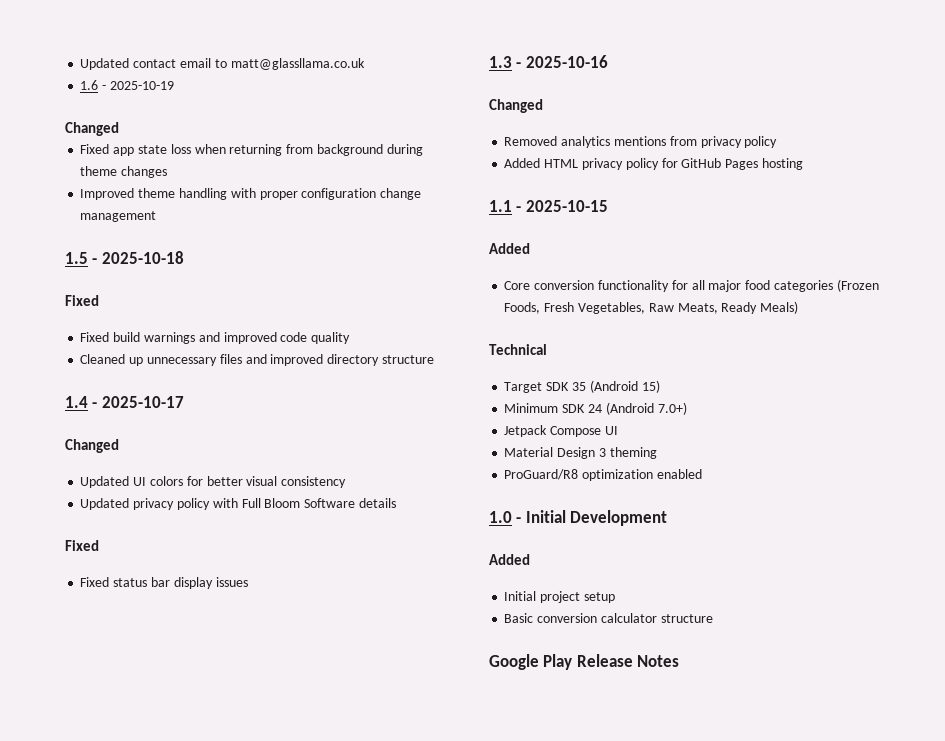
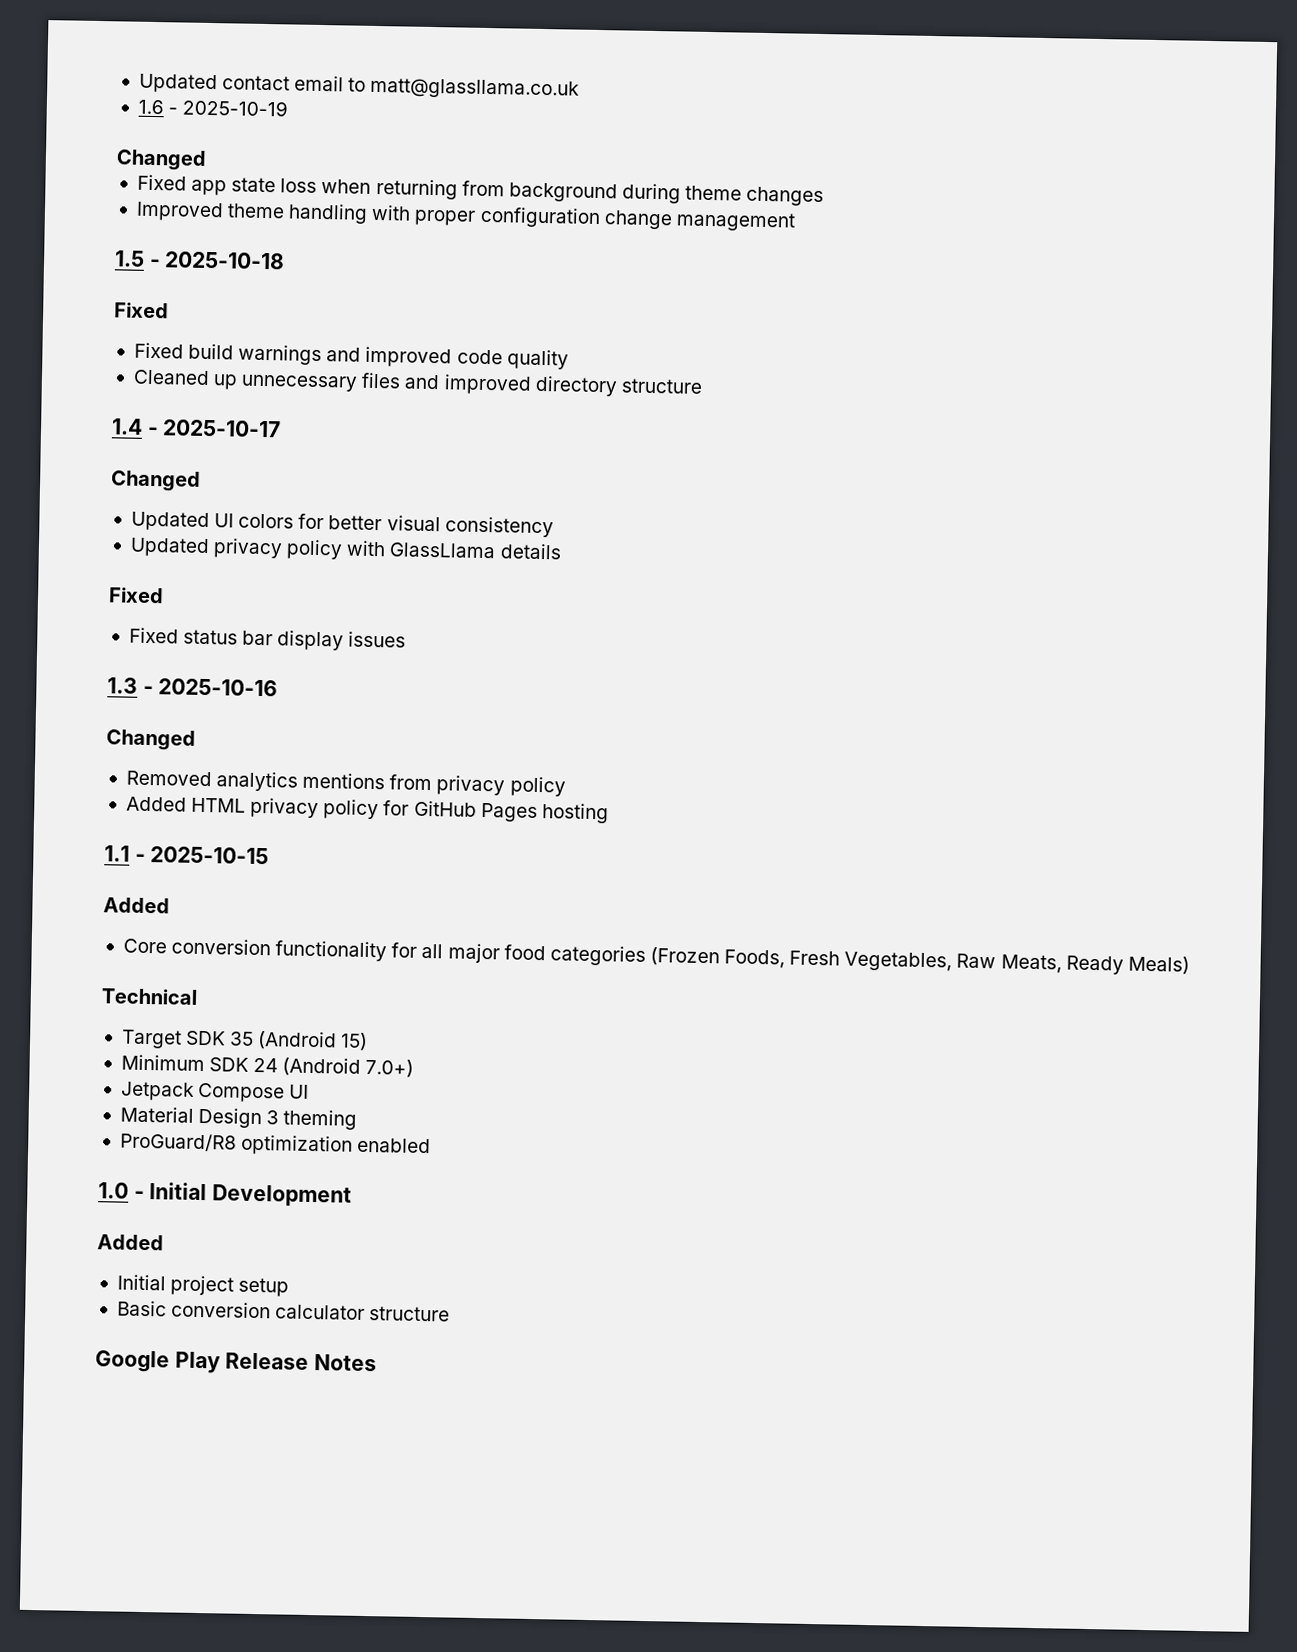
[241,498,356,508] Full Bloom Software -> [389,542,497,559] GlassLlama

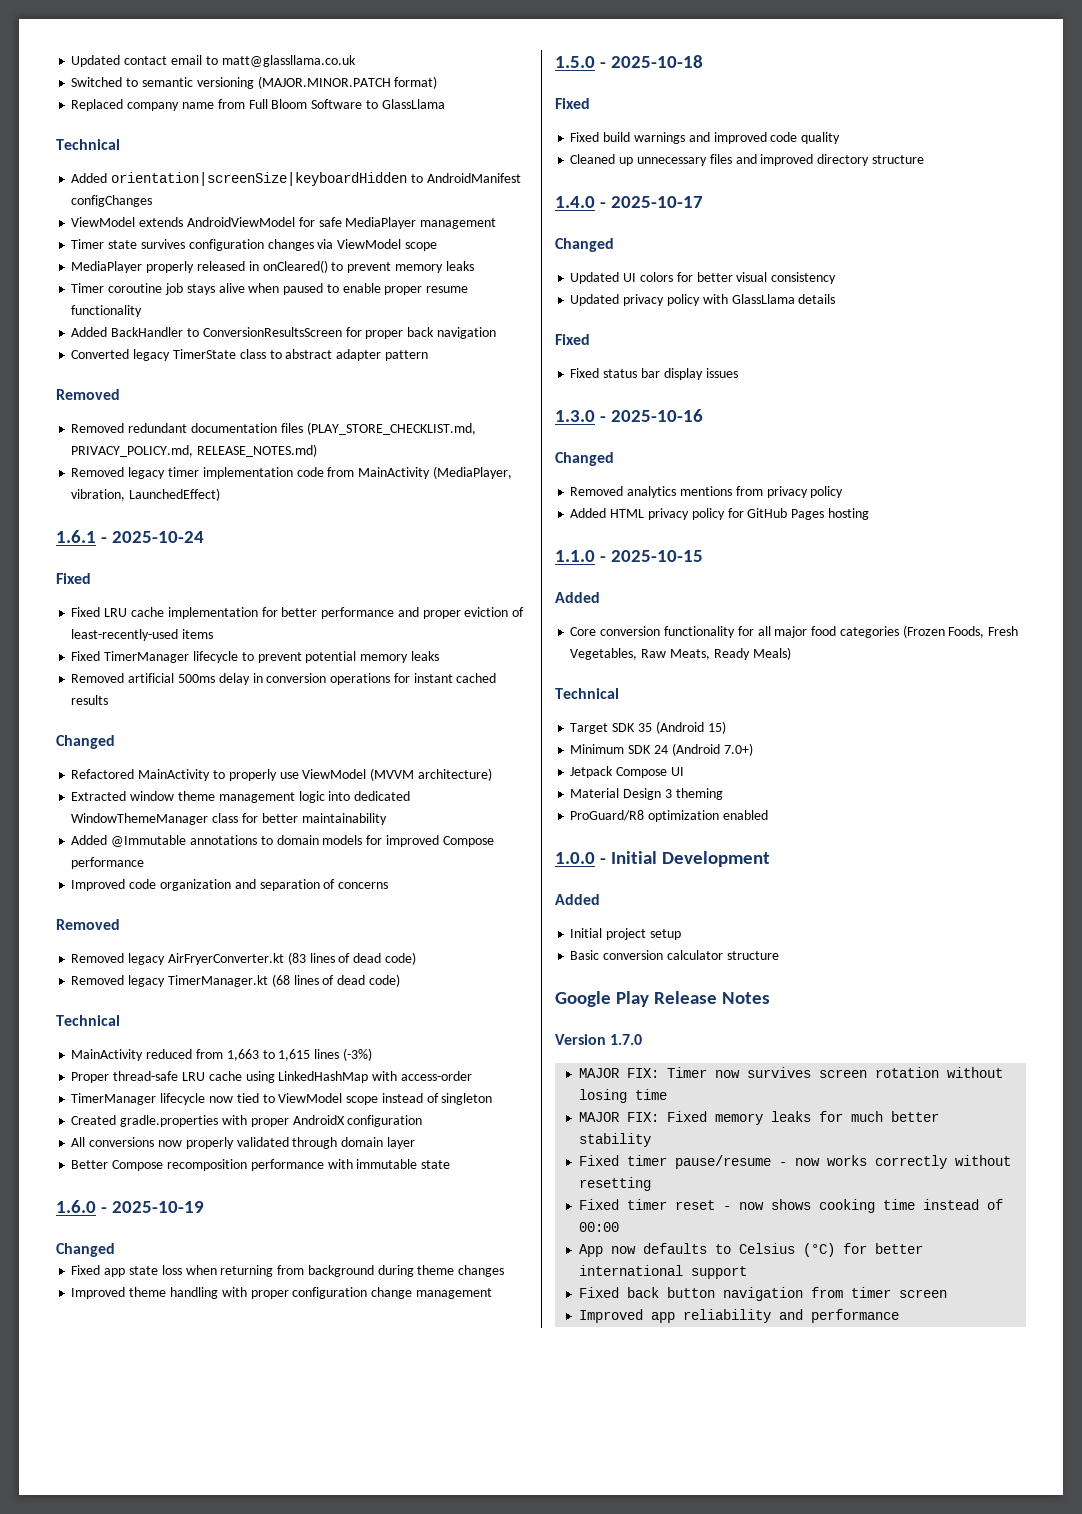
[137,99,164,115] 1.6 -> [71,76,438,89] [71,99,445,111] [56,139,120,150] [71,172,521,186] [71,195,153,207] [71,217,497,229] [71,239,437,251] [71,260,474,273] [71,283,469,295] [71,305,143,317] [71,327,496,339] [71,349,428,361] [56,389,120,400] [71,422,476,435] [71,444,318,457] [71,466,512,479] [71,488,221,501] [56,530,205,543] [56,573,91,584] [71,607,525,619] [71,629,214,641] [71,651,439,663] [71,673,497,685] [71,695,109,705] [56,735,115,749] [71,768,492,781] [71,791,411,803] [71,813,387,825] [71,835,494,847] [71,857,145,869] [71,879,389,891] [56,919,120,930] [71,952,416,965] [71,974,400,987] [56,1015,120,1026] [71,1048,372,1061] [71,1071,472,1083] [71,1093,493,1105] [71,1115,423,1127] [71,1137,415,1149] [71,1159,451,1171] [56,1200,96,1213] Switched to semantic versioning (MAJOR.MINOR.PATCH format) // Replaced company name from Full Bloom Software to GlassLlama // Technical // Added orientation|screenSize|keyboardHidden to AndroidManifest configChanges // ViewModel extends AndroidViewModel for safe MediaPlayer management // Timer state survives configuration changes via ViewModel scope // MediaPlayer properly released in onCleared() to prevent memory leaks // Timer coroutine job stays alive when paused to enable proper resume functionality // Added BackHandler to ConversionResultsScreen for proper back navigation // Converted legacy TimerState class to abstract adapter pattern // Removed // Removed redundant documentation files (PLAY_STORE_CHECKLIST.md, PRIVACY_POLICY.md, RELEASE_NOTES.md) // Removed legacy timer implementation code from MainActivity (MediaPlayer, vibration, LaunchedEffect) // 1.6.1 - 2025-10-24 // Fixed // Fixed LRU cache implementation for better performance and proper eviction of least-recently-used items // Fixed TimerManager lifecycle to prevent potential memory leaks // Removed artificial 500ms delay in conversion operations for instant cached results // Changed // Refactored MainActivity to properly use ViewModel (MVVM architecture) // Extracted window theme management logic into dedicated WindowThemeManager class for better maintainability // Added @Immutable annotations to domain models for improved Compose performance // Improved code organization and separation of concerns // Removed // Removed legacy AirFryerConverter.kt (83 lines of dead code) // Removed legacy TimerManager.kt (68 lines of dead code) // Technical // MainActivity reduced from 1,663 to 1,615 lines (-3%) // Proper thread-safe LRU cache using LinkedHashMap with access-order // TimerManager lifecycle now tied to ViewModel scope instead of singleton // Created gradle.properties with proper AndroidX configuration // All conversions now properly validated through domain layer // Better Compose recomposition performance with immutable state // 1.6.0
[114,250,145,267] 1.5 -> [555,56,595,68] 1.5.0
[111,418,143,435] 1.4 -> [555,196,595,208] 1.4.0
[107,677,138,694] 1.3 -> [555,410,595,422] 1.3.0
[104,845,130,862] 1.1 -> [555,550,595,562] 1.1.0
[98,1182,129,1199] 1.0 -> [555,852,595,864] 1.0.0
(378, 1363) none -> [555,1034,643,1045] [578,1067,1003,1078] [578,1089,667,1103] [578,1111,939,1125] [578,1133,651,1147] [578,1155,1011,1169] [578,1177,651,1191] [578,1199,1003,1213] [578,1222,619,1232] [578,1243,923,1257] [578,1265,747,1279] [578,1287,947,1301] [578,1309,899,1323] // Version 1.7.0 // MAJOR FIX: Timer now survives screen rotation without losing time // MAJOR FIX: Fixed memory leaks for much better stability // Fixed timer pause/resume - now works correctly without resetting // Fixed timer reset - now shows cooking time instead of 00:00 // App now defaults to Celsius (°C) for better international support // Fixed back button navigation from timer screen // Improved app reliability and performance

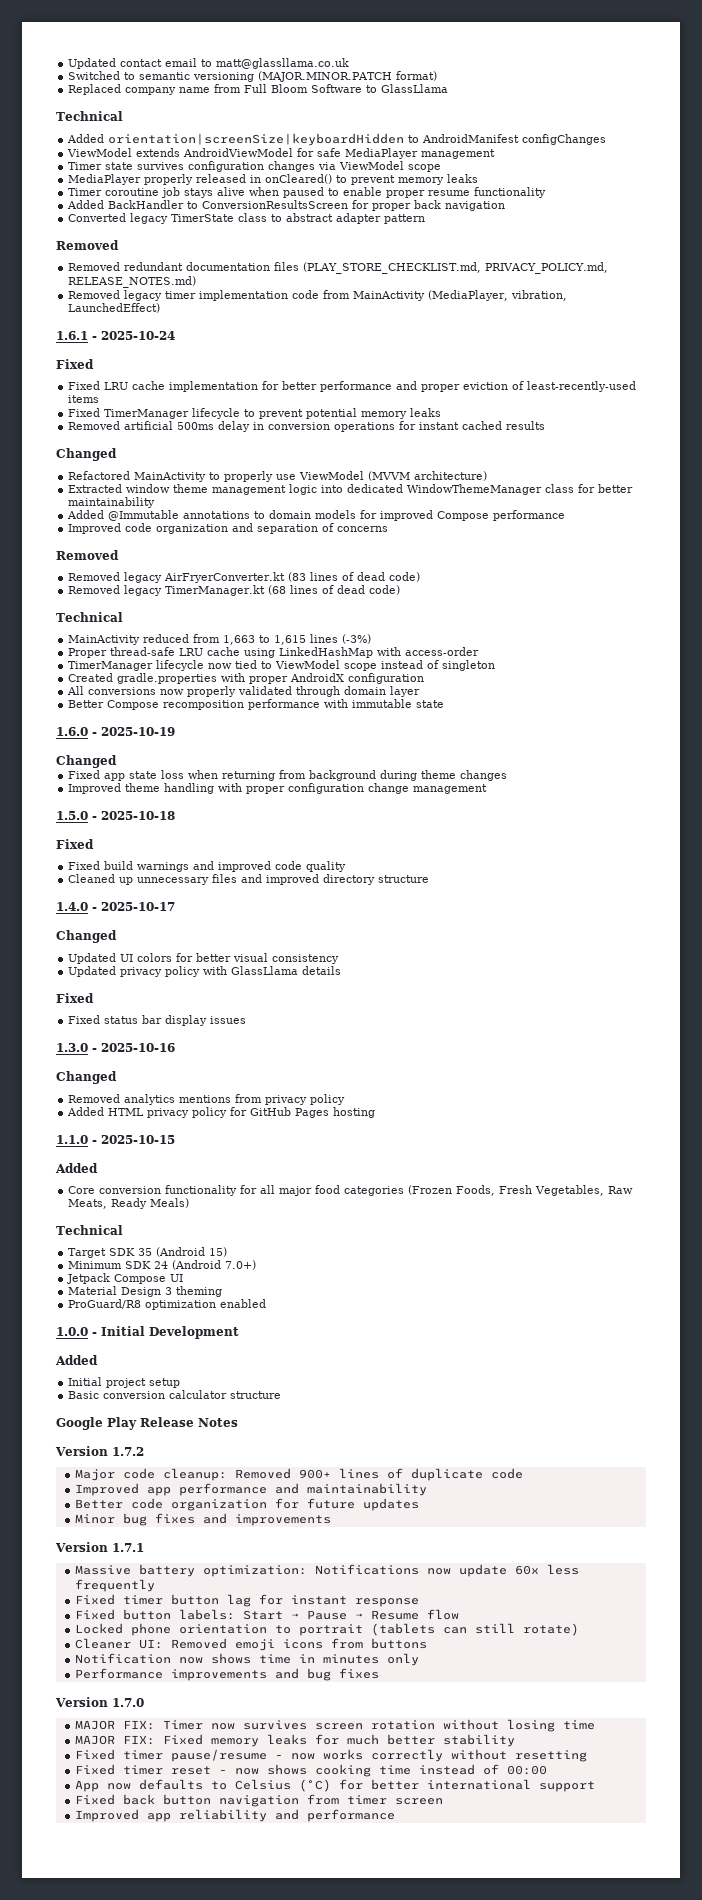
(771, 998) none -> [55,1446,144,1456] [74,1468,523,1481] [74,1483,427,1496] [74,1498,419,1511] [74,1513,331,1526] [55,1542,144,1552] [74,1564,579,1577] [74,1579,155,1592] [74,1594,419,1607] [74,1609,459,1620] [74,1623,579,1636] [74,1638,427,1651] [74,1653,419,1666] [74,1668,379,1681] // Version 1.7.2 // Major code cleanup: Removed 900+ lines of duplicate code // Improved app performance and maintainability // Better code organization for future updates // Minor bug fixes and improvements // Version 1.7.1 // Massive battery optimization: Notifications now update 60x less frequently // Fixed timer button lag for instant response // Fixed button labels: Start → Pause → Resume flow // Locked phone orientation to portrait (tablets can still rotate) // Cleaner UI: Removed emoji icons from buttons // Notification now shows time in minutes only // Performance improvements and bug fixes

